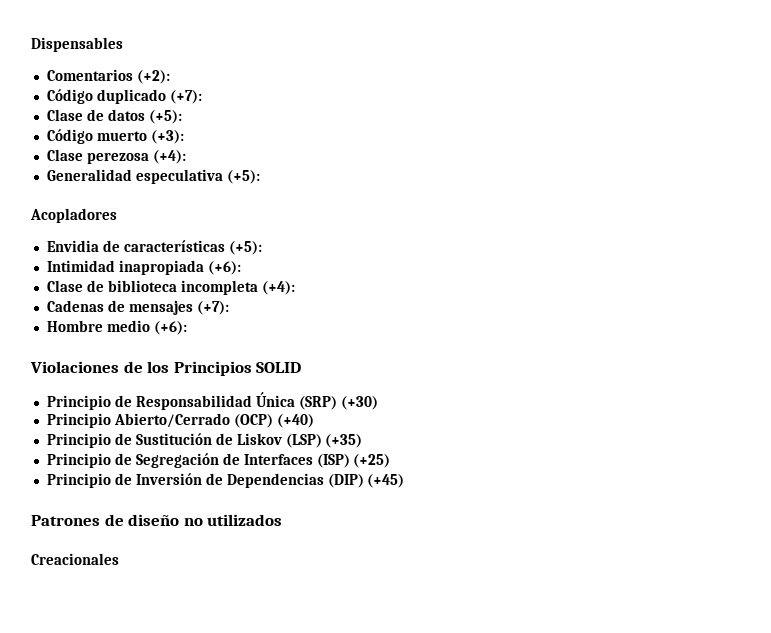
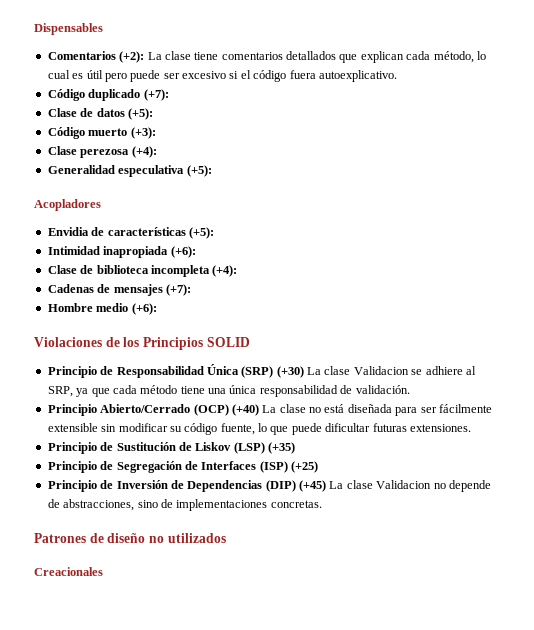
(170, 77) none -> [147,51,486,63] [47,70,397,82] La clase tiene comentarios detallados que explican cada método, lo cual es útil pero puede ser excesivo si el código fuera autoexplicativo.
[46,413,314,428] // Principio Abierto/Cerrado (OCP) (+40) -> [307,366,476,375] [47,385,410,397] [47,404,492,416] [47,423,471,435] La clase Validacion se adhiere al SRP, ya que cada método tiene una única responsabilidad de validación. // Principio Abierto/Cerrado (OCP) (+40) La clase no está diseñada para ser fácilmente extensible sin modificar su código fuente, lo que puede dificultar futuras extensiones.
(405, 481) none -> [329,480,491,492] [47,499,322,511] La clase Validacion no depende de abstracciones, sino de implementaciones concretas.

